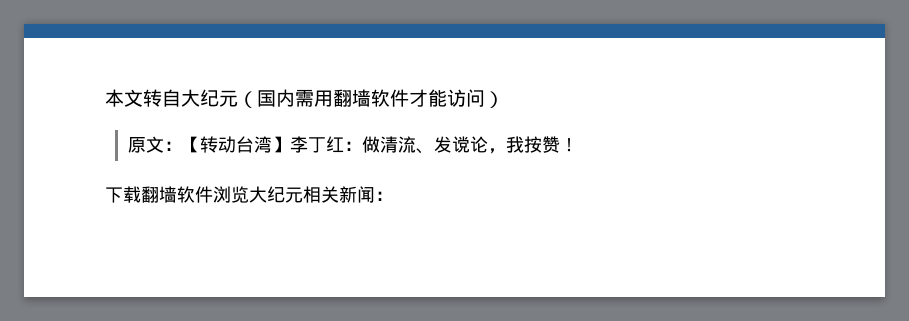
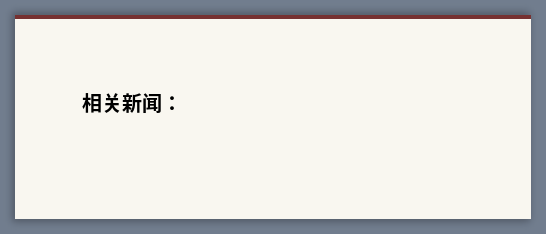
[105,89,504,108] [127,136,578,154] [105,186,303,203] 本文转自大纪元（国内需用翻墙软件才能访问） // 原文：【转动台湾】李丁红：做清流、发谠论，我按赞！ // 下载翻墙软件浏览大纪元 -> (82, 103) none

